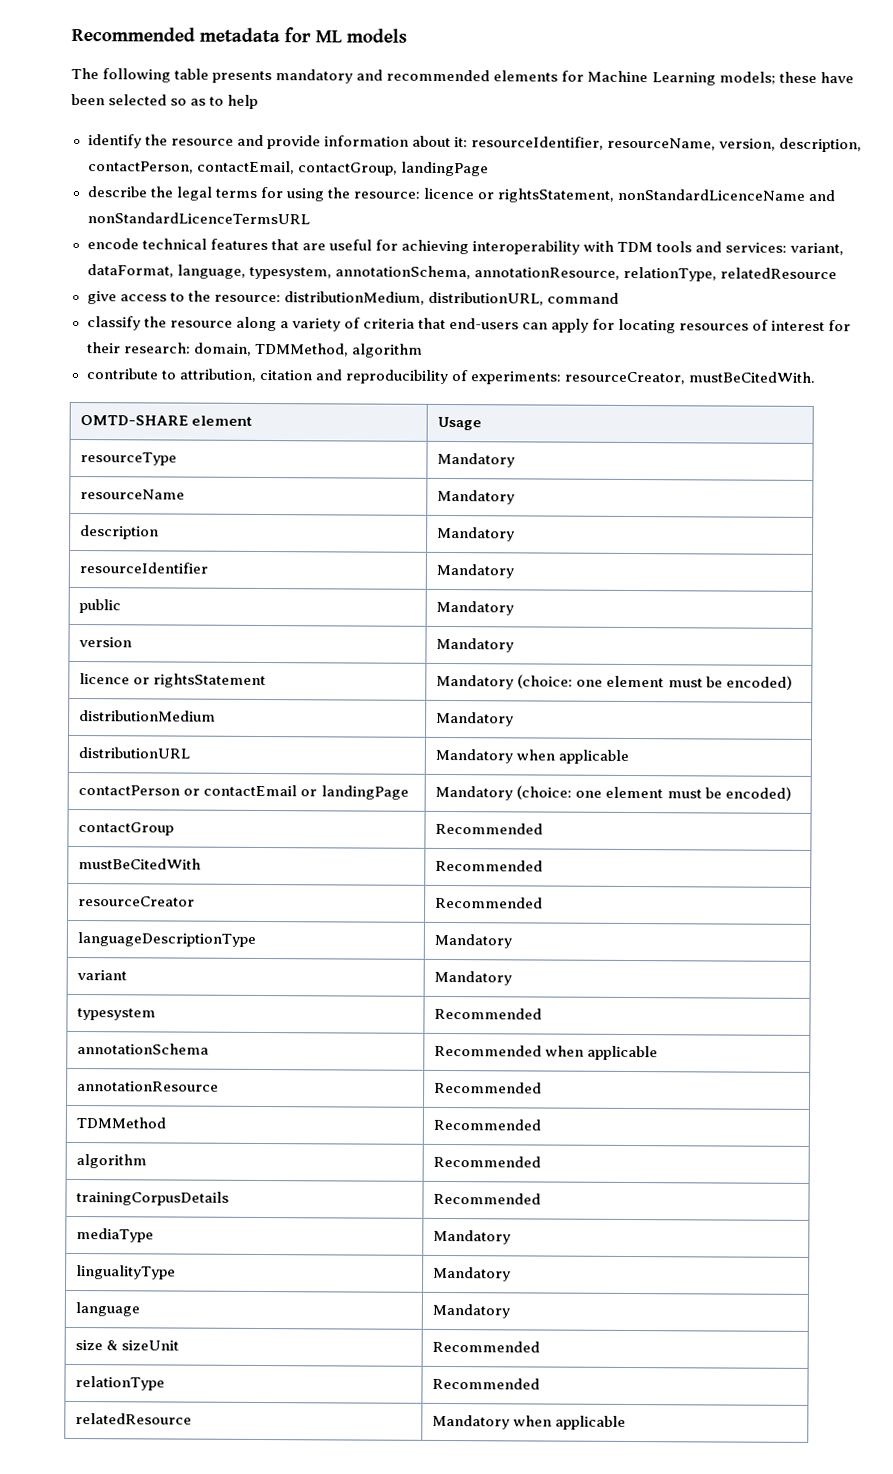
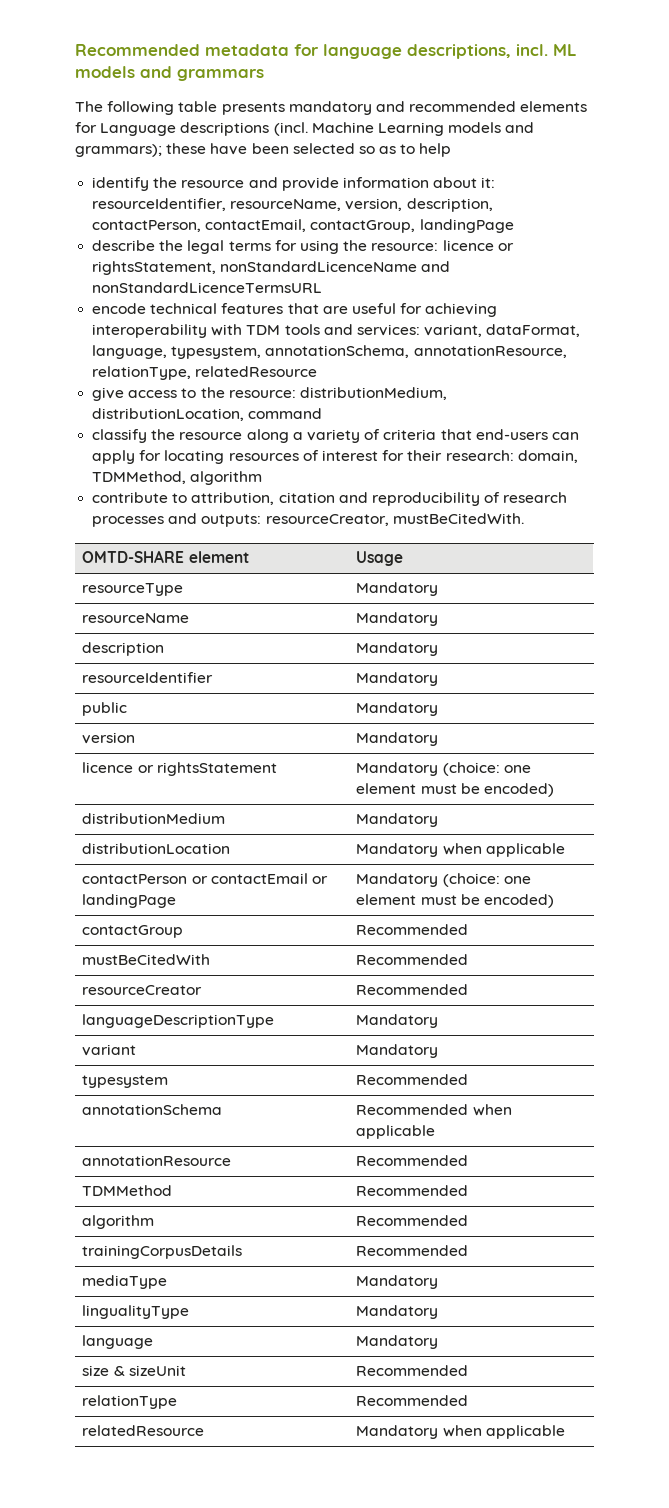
(311, 35) none -> [323,44,548,59] language descriptions, incl.
(407, 35) none -> [140,66,264,81] and grammars
[587,70,776,86] Machine Learning models; -> [100,122,535,136] [75,144,162,157] Language descriptions (incl. Machine Learning models and grammars);
[427,291,544,306] distributionURL, -> [92,408,245,421] distributionLocation,
[469,371,561,385] experiments: -> [503,492,568,503] [92,513,262,527] research processes and outputs:
[78,747,191,759] distributionURL -> [82,843,231,854] distributionLocation

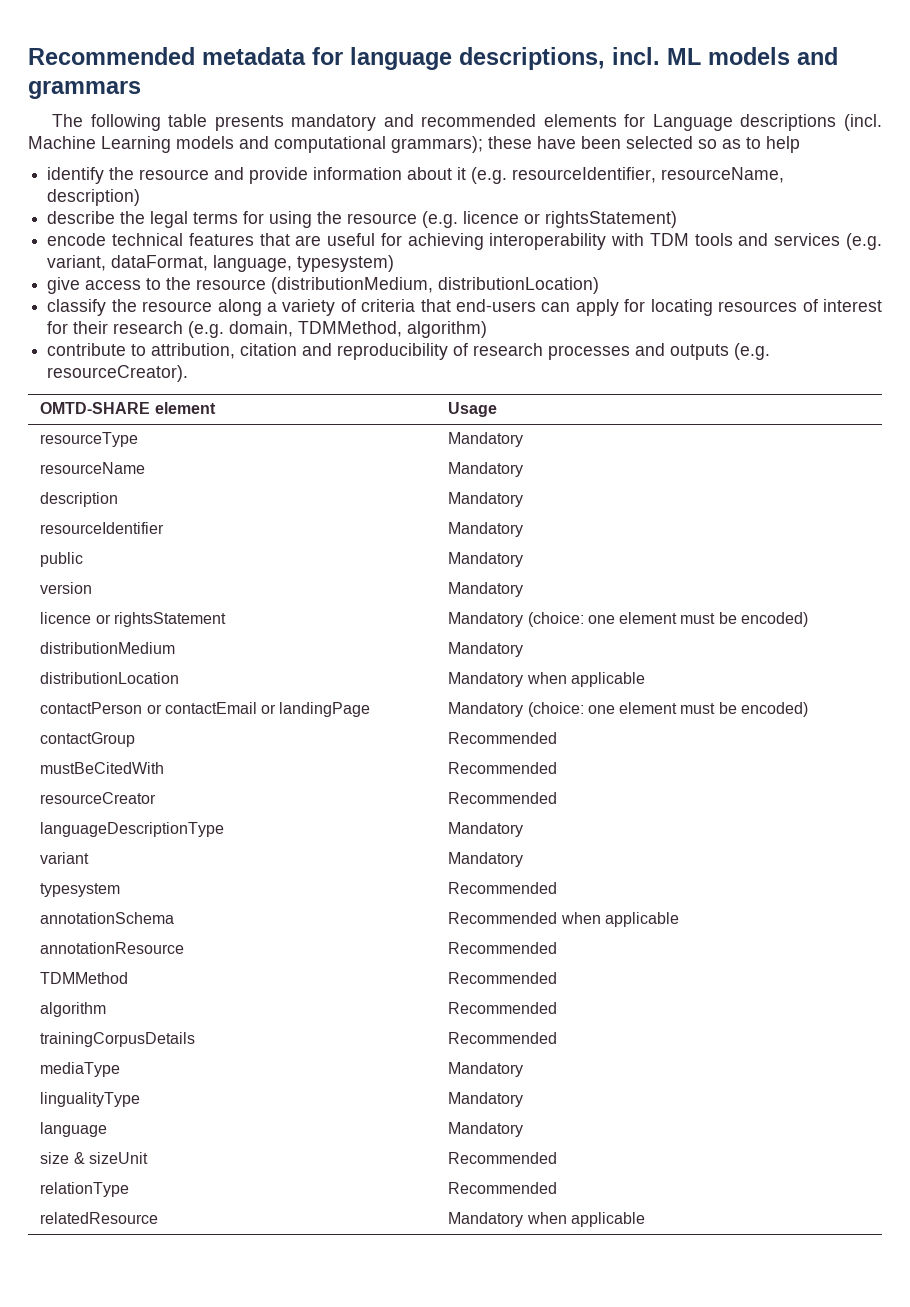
(535, 127) none -> [274,136,386,153] computational
[481,177,496,188] [92,198,493,212] [92,219,514,233] it: resourceIdentifier, resourceName, version, description, contactPerson, contactEmail, contactGroup, landingPage -> [457,167,785,184] [47,189,141,206] it (e.g. resourceIdentifier, resourceName, description)
[371,240,514,251] [92,261,451,275] [92,282,323,293] resource: licence or rightsStatement, nonStandardLicenceName and nonStandardLicenceTermsURL -> [347,211,678,228] resource (e.g. licence or rightsStatement)
[356,324,420,336] services: -> [774,233,882,250] services (e.g.
[171,345,567,359] [92,366,318,380] typesystem, annotationSchema, annotationResource, relationType, relatedResource -> [297,255,395,272] typesystem)
[228,387,447,400] [92,408,323,421] resource: distributionMedium, distributionLocation, command -> [196,277,600,294] resource (distributionMedium, distributionLocation)
[445,450,514,461] research: -> [113,321,225,338] research (e.g.
[190,471,263,485] algorithm -> [407,321,488,338] algorithm)
[201,513,524,527] outputs: resourceCreator, mustBeCitedWith. -> [670,343,771,360] [47,365,189,382] outputs (e.g. resourceCreator).

